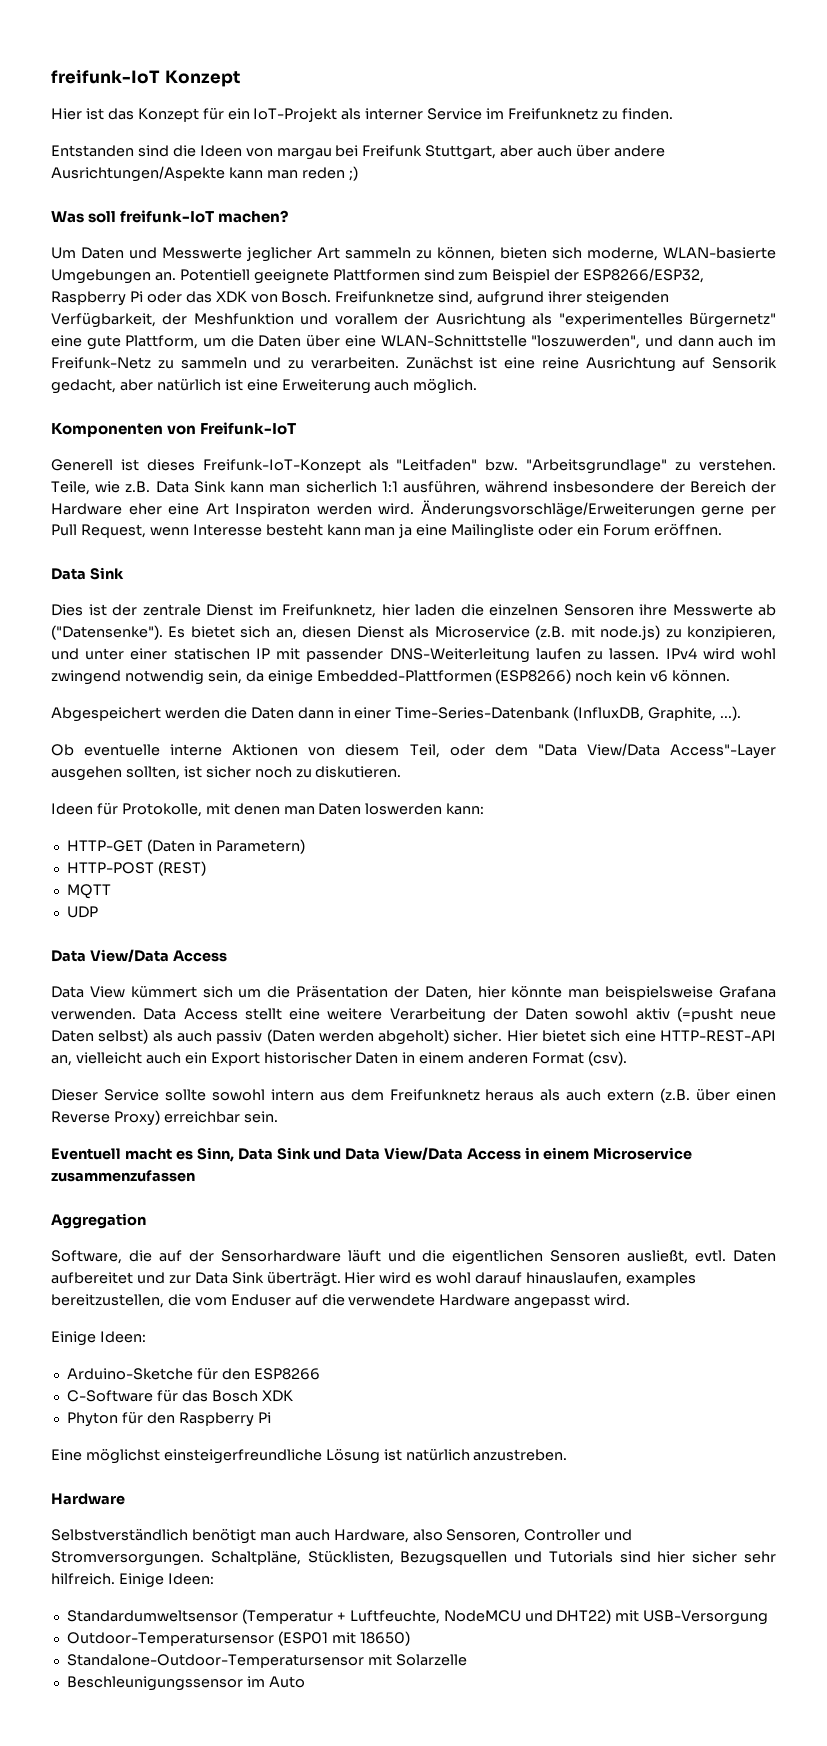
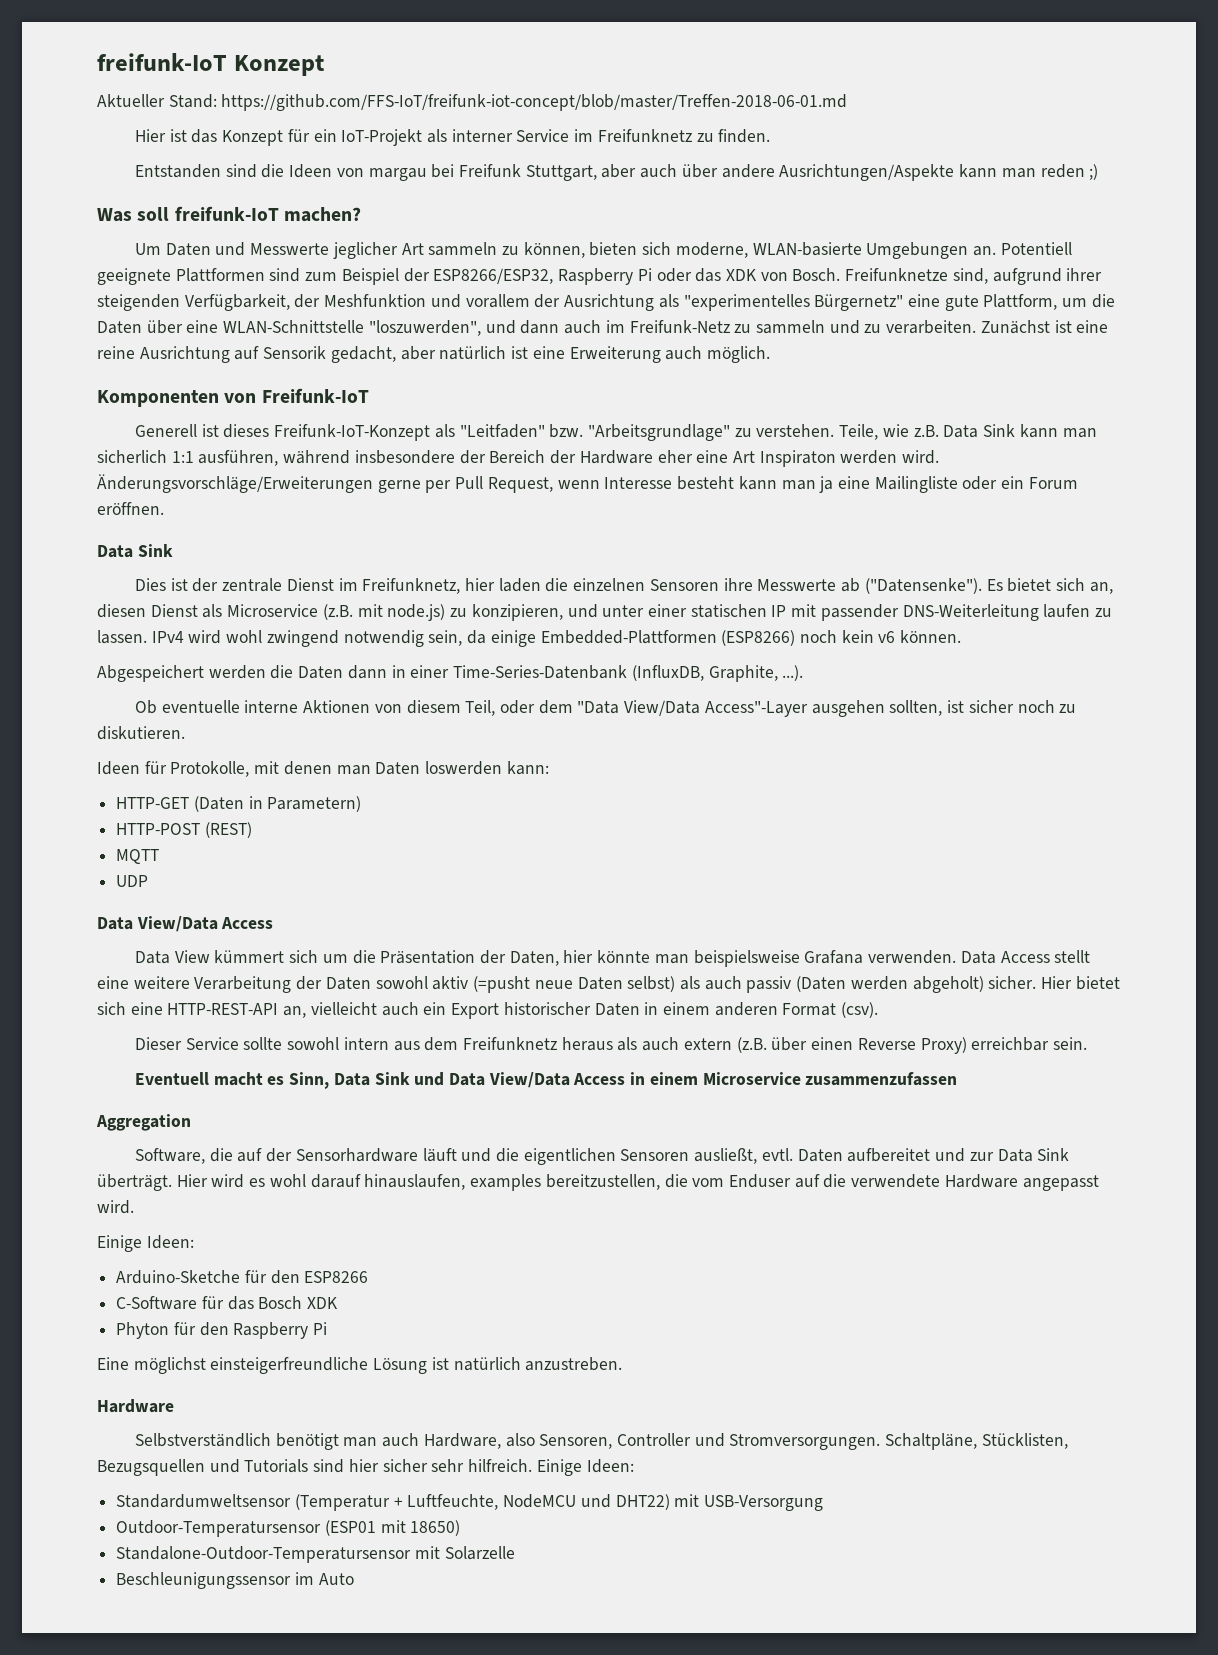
(240, 78) none -> [97,94,848,111] // Aktueller Stand: https://github.com/FFS-IoT/freifunk-iot-concept/blob/master/Treffen-2018-06-01.md

